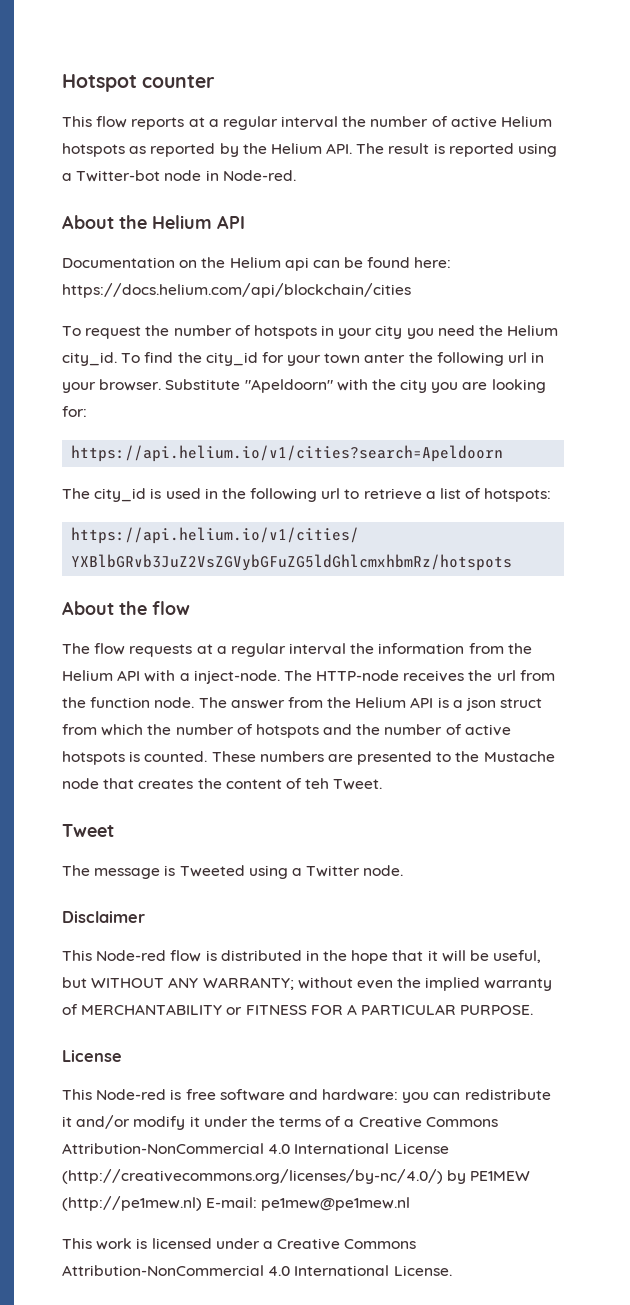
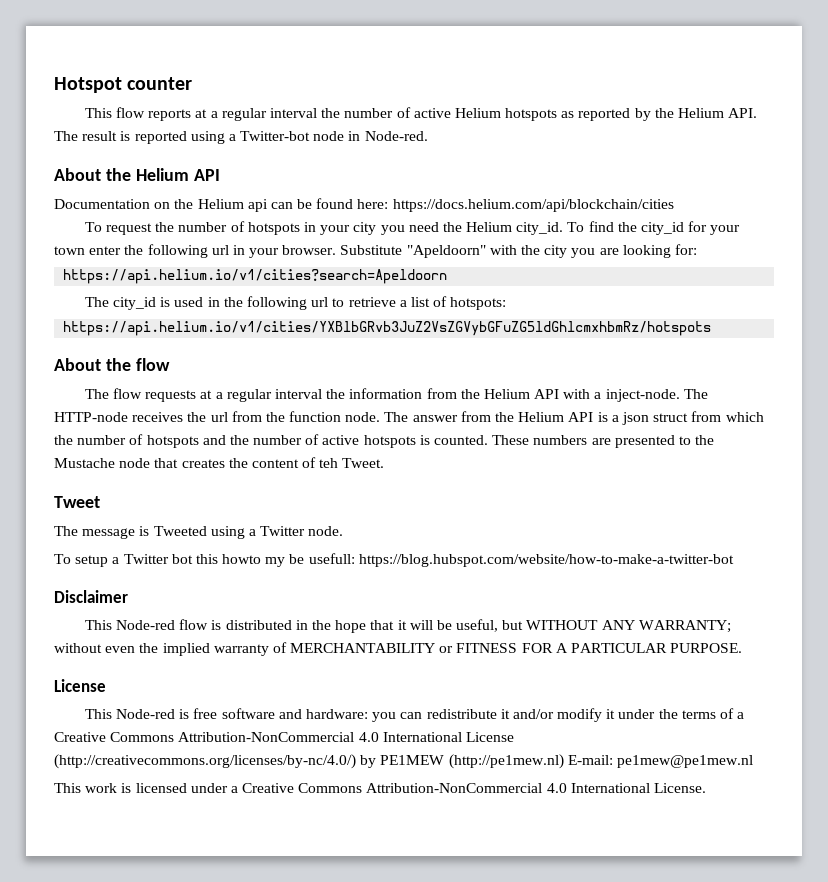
[364,353,406,363] anter -> [89,246,122,255] enter
(404, 870) none -> [54,553,734,567] // To setup a Twitter bot this howto my be usefull: https://blog.hubspot.com/website/how-to-make-a-twitter-bot

